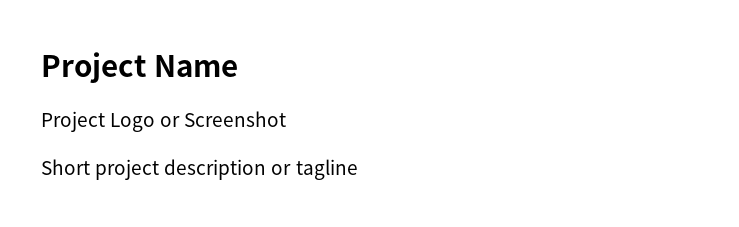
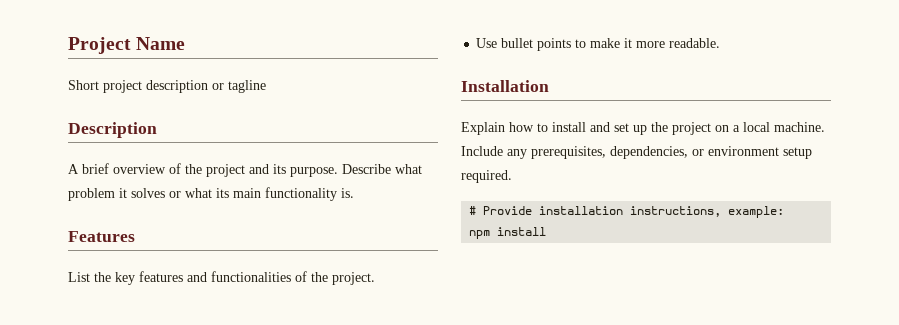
[41,111,287,132] // Project Logo or Screenshot -> (186, 43) none
(358, 169) none -> [68,122,157,138] [68,163,422,177] [68,187,354,201] [68,231,135,242] [68,271,375,285] [476,38,721,51] [461,80,549,92] [461,122,825,135] [461,146,812,159] [461,170,512,183] [469,206,785,218] [469,227,547,239] // Description // A brief overview of the project and its purpose. Describe what problem it solves or what its main functionality is. // Features // List the key features and functionalities of the project. // Use bullet points to make it more readable. // Installation // Explain how to install and set up the project on a local machine. Include any prerequisites, dependencies, or environment setup required. // # Provide installation instructions, example: // npm install

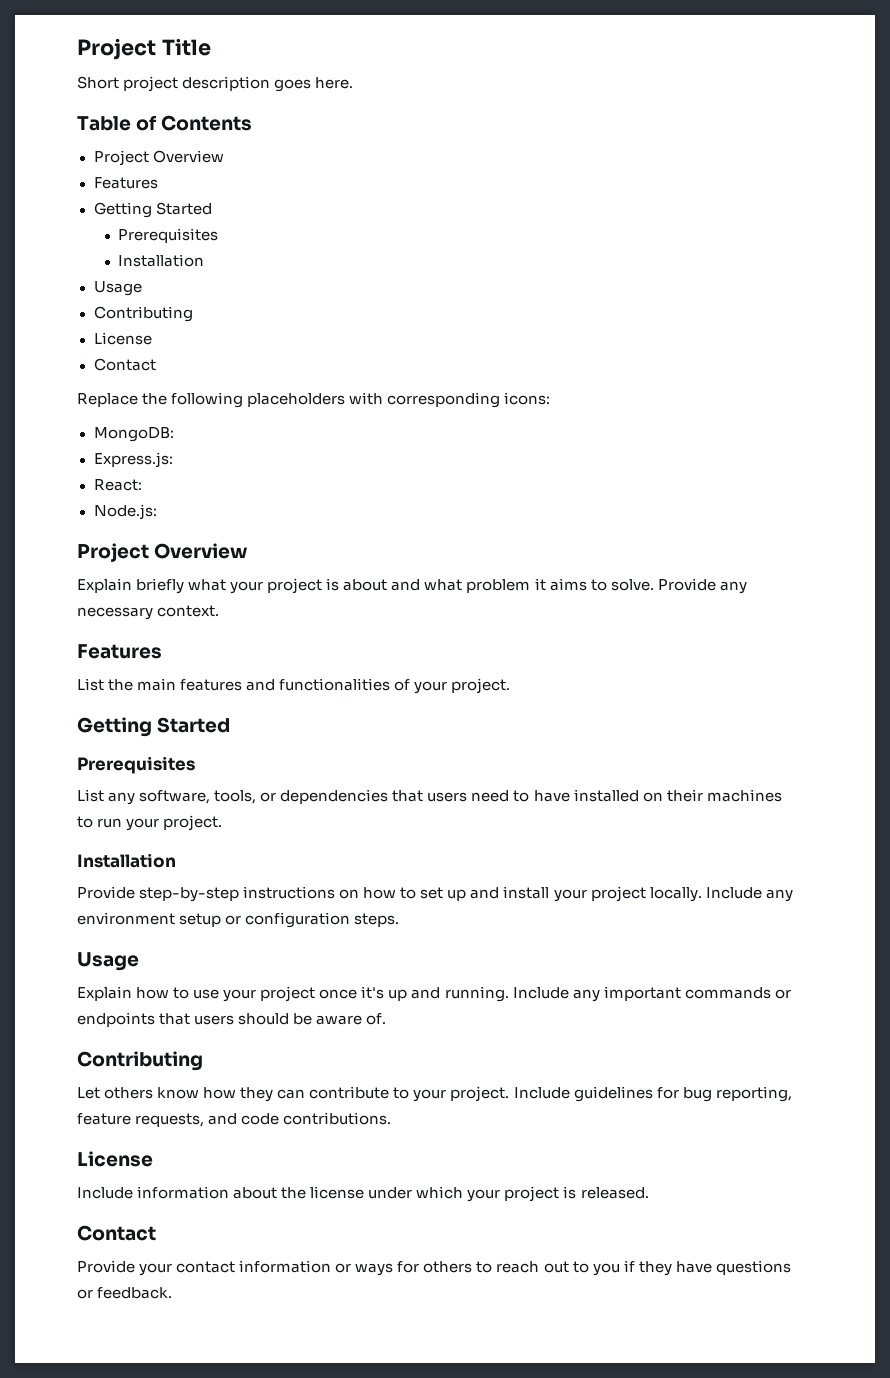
[68,37,186,54] Project Name -> [77,38,211,60] Project Title
[212,80,266,93] [68,122,157,138] [68,163,422,177] [68,187,354,201] or tagline // Description // A brief overview of the project and its purpose. Describe what problem it solves or what its main functionality is. -> [274,77,354,92] [77,115,253,131] [93,150,224,166] [93,177,158,189] [93,202,212,218] [118,228,219,243] [118,254,205,267] [93,281,142,296] [93,306,193,322] [93,332,152,345] [93,358,156,371] [77,392,551,408] [93,427,174,442] [93,452,173,468] [93,479,142,491] [93,504,157,520] [77,543,249,562] [77,578,747,594] [77,605,220,620] goes here. // Table of Contents // Project Overview // Features // Getting Started // Prerequisites // Installation // Usage // Contributing // License // Contact // Replace the following placeholders with corresponding icons: // MongoDB: // Express.js: // React: // Node.js: // Project Overview // Explain briefly what your project is about and what problem it aims to solve. Provide any necessary context.
[115,272,135,285] key -> [137,678,177,691] main
[311,272,375,285] [476,38,721,51] [461,80,549,92] [461,122,825,135] [461,146,812,159] [461,170,512,183] [469,206,785,218] [469,227,547,239] the project. // Use bullet points to make it more readable. // Installation // Explain how to install and set up the project on a local machine. Include any prerequisites, dependencies, or environment setup required. // # Provide installation instructions, example: // npm install -> [414,678,511,694] [77,717,231,737] [77,756,195,774] [77,789,782,805] [77,815,223,831] [77,853,176,868] [77,886,793,902] [77,912,400,928] [77,952,139,971] [77,986,791,1002] [77,1012,387,1027] [77,1051,203,1071] [77,1086,792,1102] [77,1112,392,1127] [77,1151,153,1167] [77,1186,649,1202] [77,1225,156,1241] [77,1260,791,1276] [77,1287,173,1299] your project. // Getting Started // Prerequisites // List any software, tools, or dependencies that users need to have installed on their machines to run your project. // Installation // Provide step-by-step instructions on how to set up and install your project locally. Include any environment setup or configuration steps. // Usage // Explain how to use your project once it's up and running. Include any important commands or endpoints that users should be aware of. // Contributing // Let others know how they can contribute to your project. Include guidelines for bug reporting, feature requests, and code contributions. // License // Include information about the license under which your project is released. // Contact // Provide your contact information or ways for others to reach out to you if they have questions or feedback.

